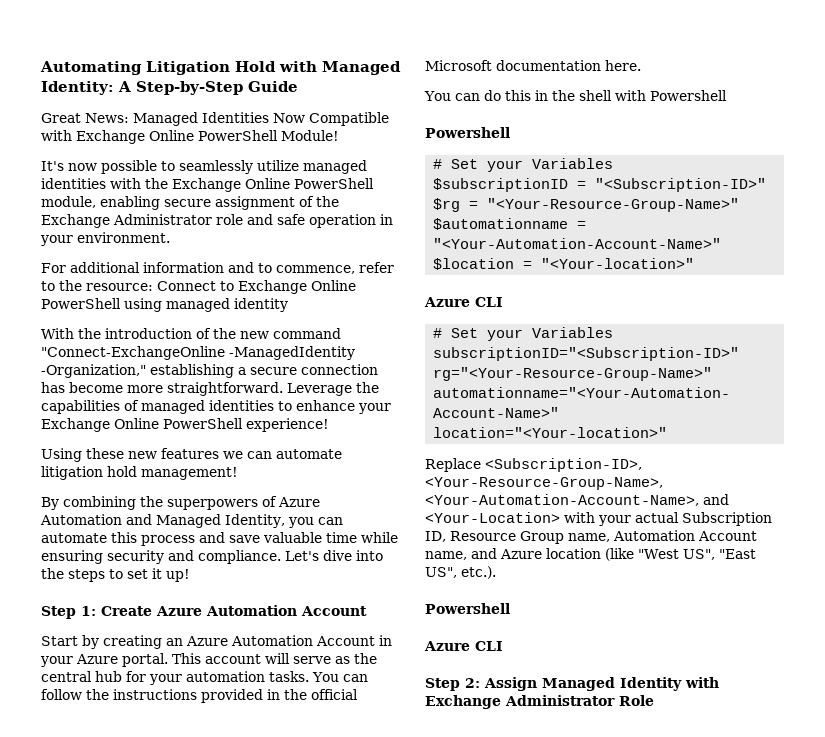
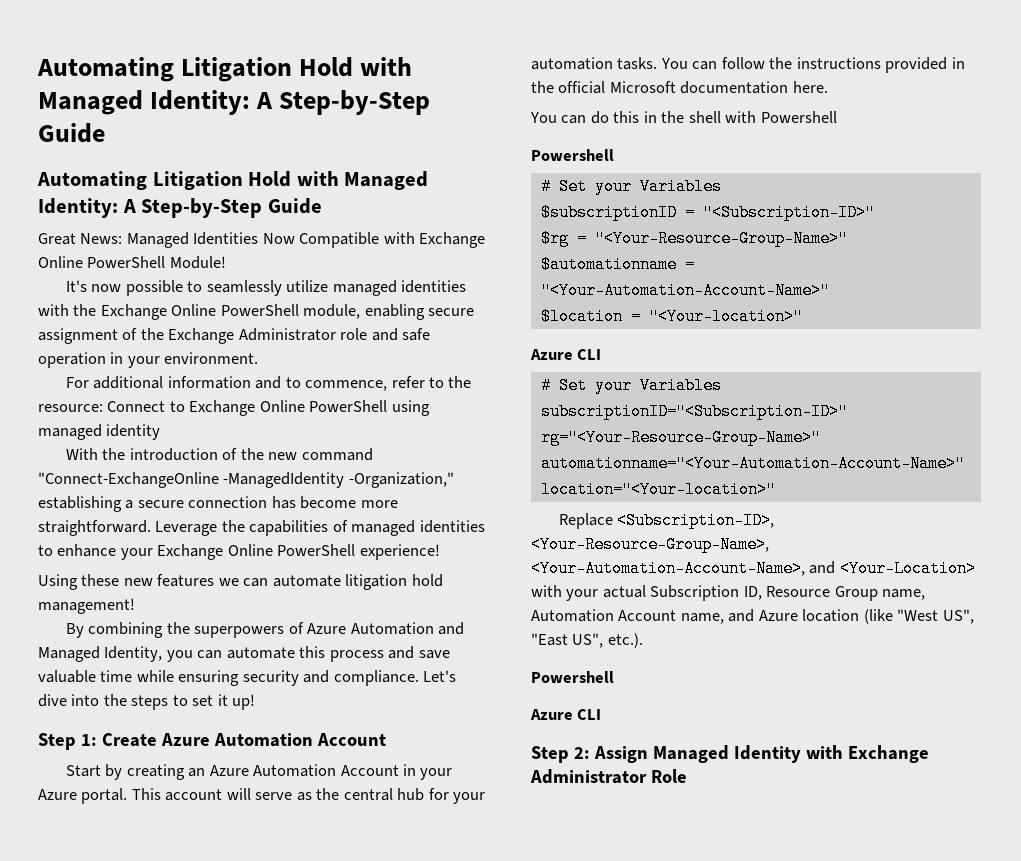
[40,61,401,75] [41,81,298,95] Automating Litigation Hold with Managed Identity: A Step-by-Step Guide -> [37,57,413,82] [38,90,431,115] [38,123,105,143] [37,171,429,190] [38,198,322,218] Automating Litigation Hold with Managed Identity: A Step-by-Step Guide // Automating Litigation Hold with Managed Identity: A Step-by-Step Guide

